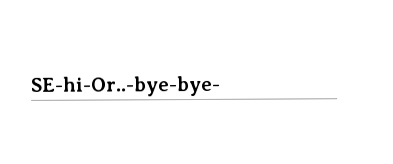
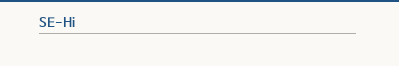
[30,75,221,97] SE-hi-Or..-bye-bye- -> [39,17,75,27] SE-Hi

